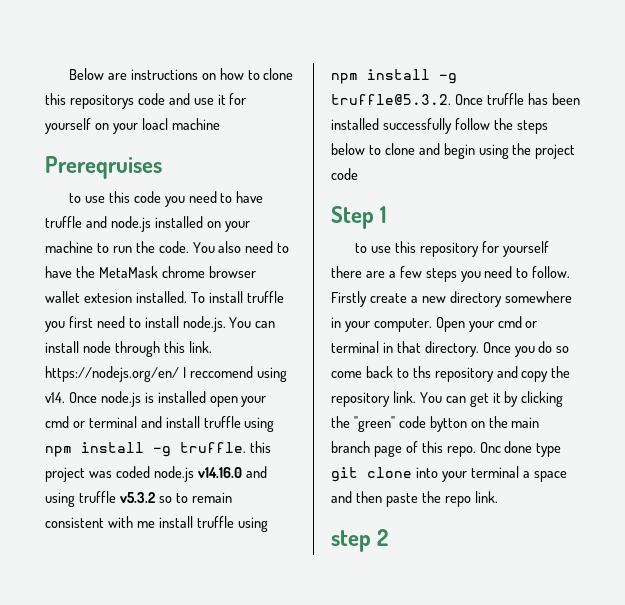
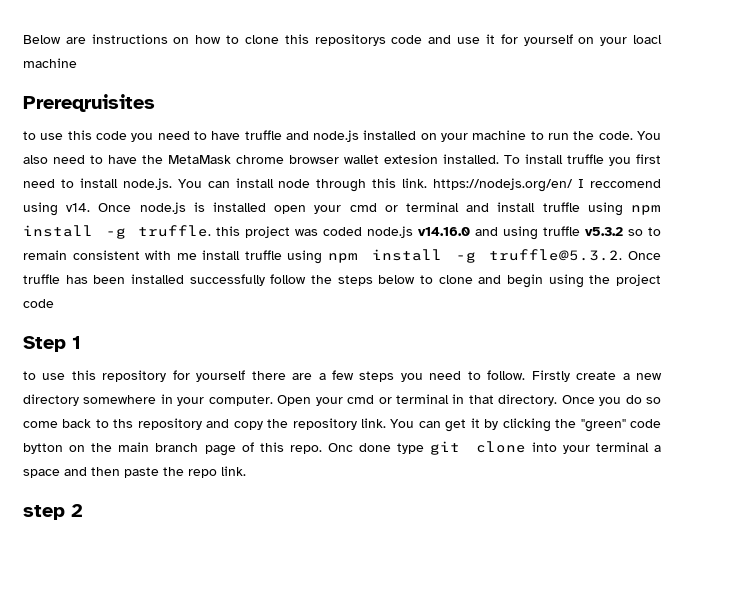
[45,156,162,179] Prereqruises -> [23,94,155,112] Prereqruisites

